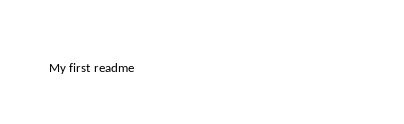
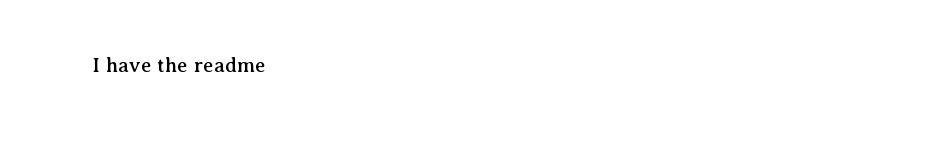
[49,63,92,74] My first -> [92,57,189,72] I have the

